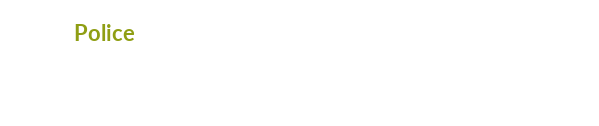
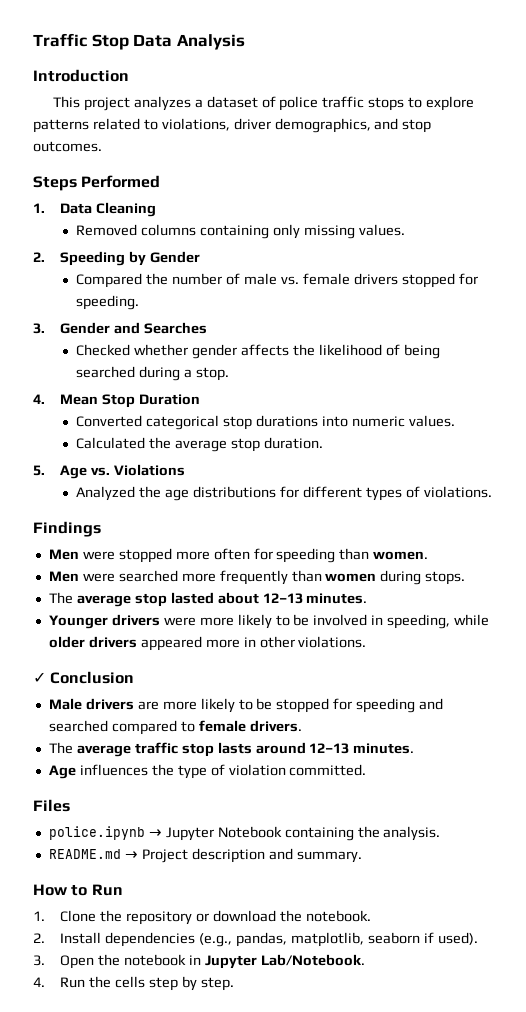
[74,24,135,41] Police -> [33,33,245,50] [33,69,129,82] [52,96,475,111] [33,118,432,133] [33,141,102,152] [33,175,161,191] [33,202,157,217] [76,224,405,239] [33,251,201,266] [76,273,478,288] [76,295,140,310] [33,322,208,334] [76,344,440,359] [76,366,230,381] [33,394,201,408] [76,415,455,430] [76,437,323,452] [33,464,186,479] [76,486,492,501] [33,521,101,537] [48,548,429,563] [48,570,466,585] [48,592,368,607] [48,614,490,629] [48,636,367,651] [33,671,135,684] [48,698,444,713] [48,720,302,735] [48,742,415,757] [48,764,367,779] [33,799,70,812] [48,826,441,841] [48,848,362,863] [33,884,123,896] [33,910,371,925] [33,932,478,947] [33,954,365,969] [33,976,234,991] Traffic Stop Data Analysis // Introduction // This project analyzes a dataset of police traffic stops to explore patterns related to violations, driver demographics, and stop outcomes. // Steps Performed // 1. Data Cleaning // Removed columns containing only missing values. // 2. Speeding by Gender // Compared the number of male vs. female drivers stopped for speeding. // 3. Gender and Searches // Checked whether gender affects the likelihood of being searched during a stop. // 4. Mean Stop Duration // Converted categorical stop durations into numeric values. // Calculated the average stop duration. // 5. Age vs. Violations // Analyzed the age distributions for different types of violations. // Findings // Men were stopped more often for speeding than women. // Men were searched more frequently than women during stops. // The average stop lasted about 12–13 minutes. // Younger drivers were more likely to be involved in speeding, while older drivers appeared more in other violations. // ✓ Conclusion // Male drivers are more likely to be stopped for speeding and searched compared to female drivers. // The average traffic stop lasts around 12–13 minutes. // Age influences the type of violation committed. // Files // police.ipynb → Jupyter Notebook containing the analysis. // README.md → Project description and summary. // How to Run // 1. Clone the repository or download the notebook. // 2. Install dependencies (e.g., pandas, matplotlib, seaborn if used). // 3. Open the notebook in Jupyter Lab/Notebook. // 4. Run the cells step by step.

